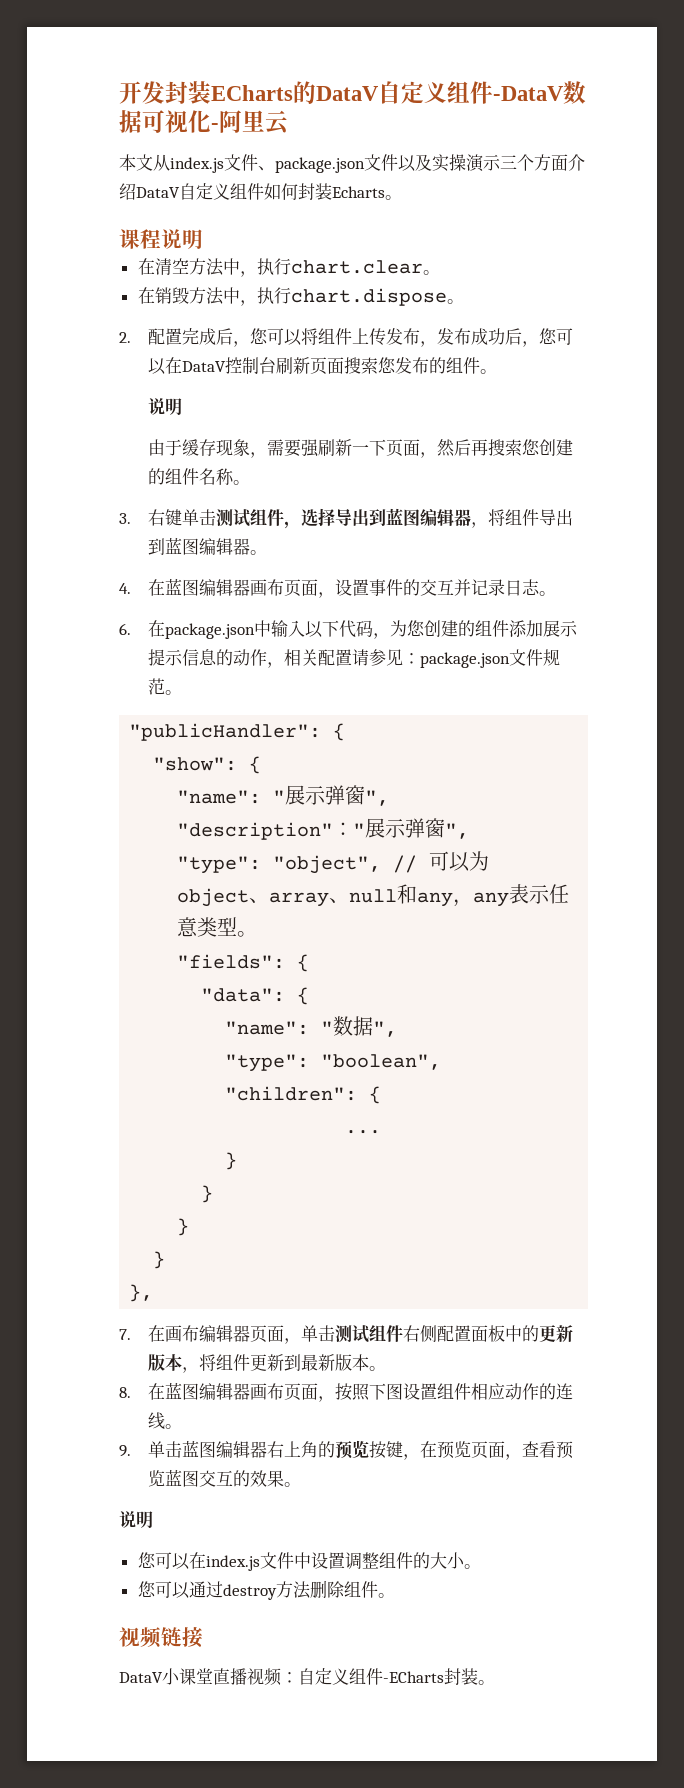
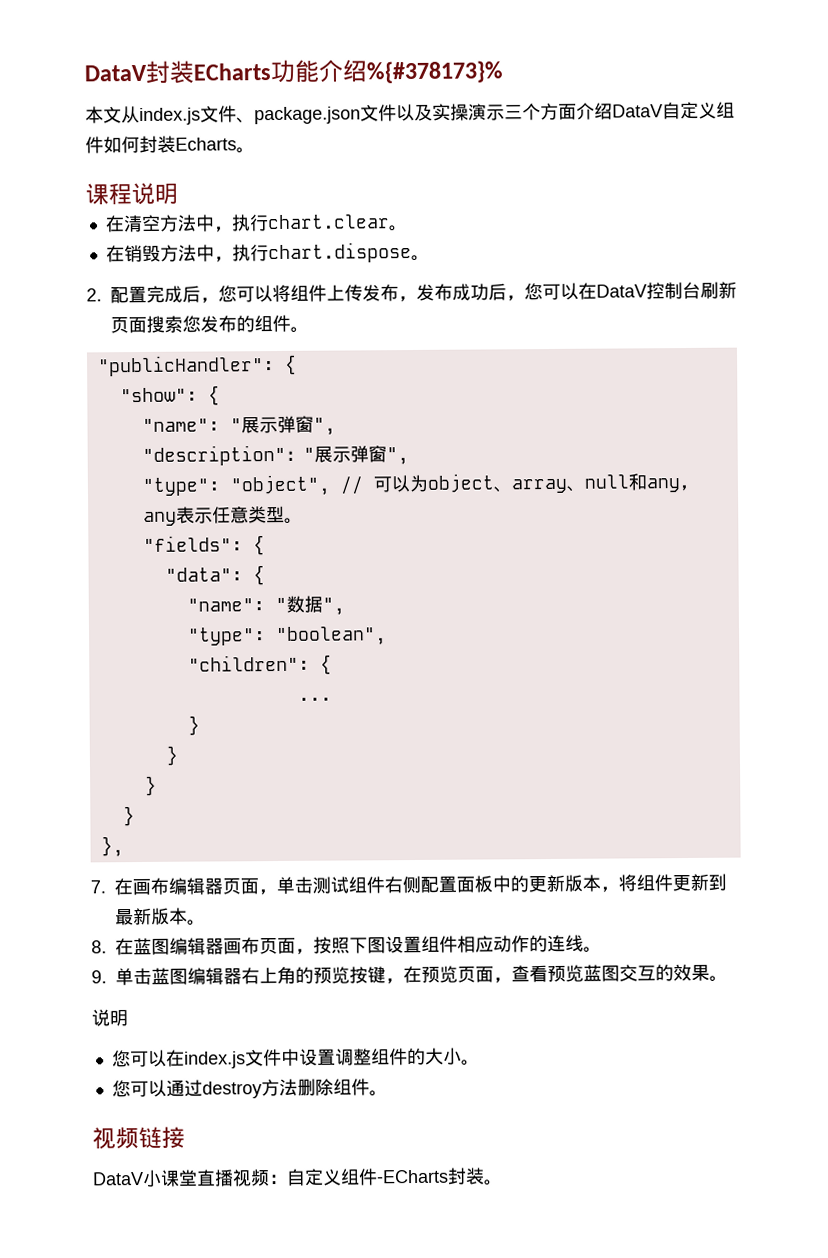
[119,81,165,104] 开发 -> [84,64,147,82] DataV
[293,81,586,104] [119,110,289,135] 的DataV自定义组件-DataV数据可视化-阿里云 -> [270,59,503,84] 功能介绍%{#378173}%
[148,398,183,415] [148,439,574,458] [148,468,251,485] [119,508,574,529] [148,537,268,555] [119,578,557,598] [119,620,579,639] [148,649,561,668] [148,678,183,695] // 说明 // 由于缓存现象，需要强刷新一下页面，然后再搜索您创建的组件名称。 // 3.右键单击测试组件，选择导出到蓝图编辑器，将组件导出到蓝图编辑器。 // 4.在蓝图编辑器画布页面，设置事件的交互并记录日志。 // 6.在package.json中输入以下代码，为您创建的组件添加展示提示信息的动作，相关配置请参见：package.json文件规范。 -> (309, 329) none

